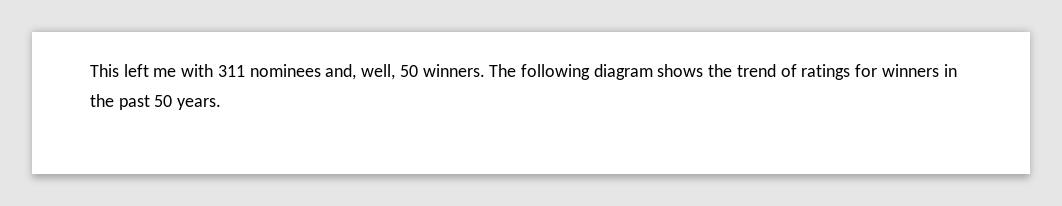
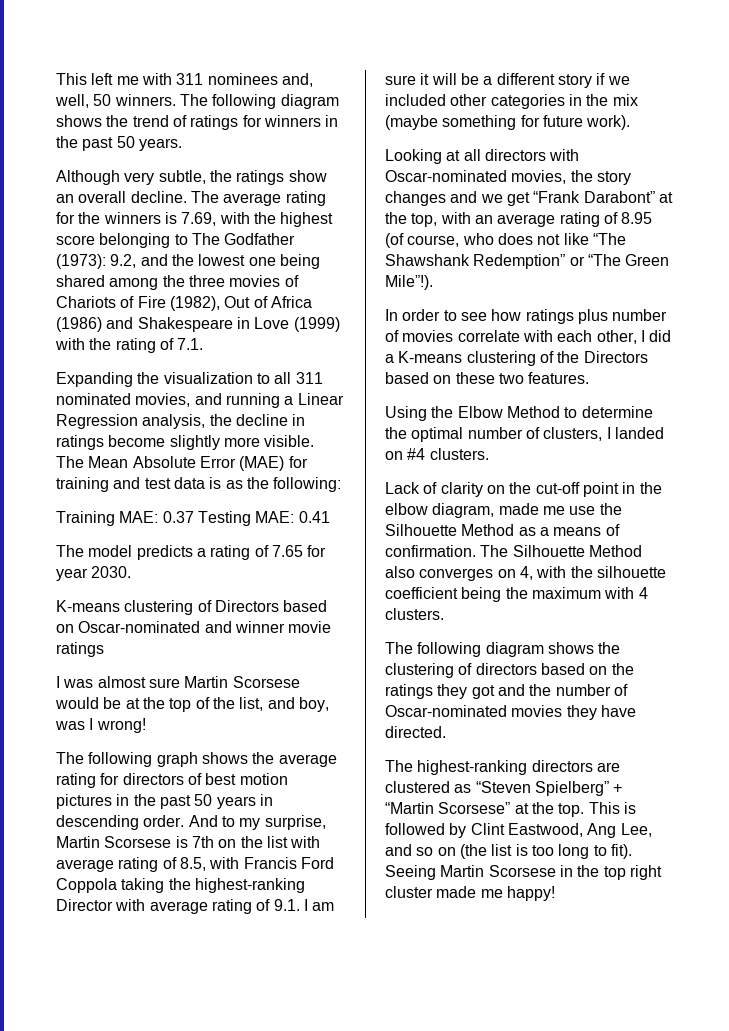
(222, 104) none -> [56,170,327,185] [56,191,326,206] [56,212,334,227] [56,233,296,248] [56,254,320,269] [56,275,299,290] [56,296,312,311] [56,317,340,332] [55,338,204,353] [56,372,323,387] [56,393,344,408] [56,414,306,429] [56,435,315,450] [56,456,308,471] [56,477,342,492] [56,511,330,526] [56,545,327,560] [56,566,132,581] [56,600,328,615] [56,621,332,633] [56,642,104,657] [56,676,300,688] [55,697,329,712] [55,718,146,733] [56,752,337,767] [56,773,288,788] [56,794,273,809] [56,815,326,830] [56,836,321,848] [56,857,334,872] [56,878,305,893] [56,899,335,914] [385,73,630,88] [385,94,638,109] [385,115,631,130] [385,149,580,164] [385,170,631,185] [385,191,673,206] [385,212,653,227] [385,233,626,248] [385,254,670,269] [385,275,433,290] [385,309,668,324] [385,330,672,344] [385,351,648,366] [385,372,590,384] [385,406,653,421] [385,427,664,442] [385,448,489,460] [385,482,662,497] [385,503,622,518] [385,524,620,536] [385,545,642,557] [385,566,666,581] [385,587,648,602] [385,608,444,620] [385,642,621,657] [385,663,634,678] [385,684,628,699] [385,705,636,720] [385,726,446,738] [385,760,620,775] [385,781,623,796] [385,802,636,817] [385,823,652,838] [385,844,632,859] [385,865,662,880] [385,886,555,901] // Although very subtle, the ratings show an overall decline. The average rating for the winners is 7.69, with the highest score belonging to The Godfather (1973): 9.2, and the lowest one being shared among the three movies of Chariots of Fire (1982), Out of Africa (1986) and Shakespeare in Love (1999) with the rating of 7.1. // Expanding the visualization to all 311 nominated movies, and running a Linear Regression analysis, the decline in ratings become slightly more visible. The Mean Absolute Error (MAE) for training and test data is as the following: // Training MAE: 0.37 Testing MAE: 0.41 // The model predicts a rating of 7.65 for year 2030. // K-means clustering of Directors based on Oscar-nominated and winner movie ratings // I was almost sure Martin Scorsese would be at the top of the list, and boy, was I wrong! // The following graph shows the average rating for directors of best motion pictures in the past 50 years in descending order. And to my surprise, Martin Scorsese is 7th on the list with average rating of 8.5, with Francis Ford Coppola taking the highest-ranking Director with average rating of 9.1. I am sure it will be a different story if we included other categories in the mix (maybe something for future work). // Looking at all directors with Oscar-nominated movies, the story changes and we get “Frank Darabont” at the top, with an average rating of 8.95 (of course, who does not like “The Shawshank Redemption” or “The Green Mile”!). // In order to see how ratings plus number of movies correlate with each other, I did a K-means clustering of the Directors based on these two features. // Using the Elbow Method to determine the optimal number of clusters, I landed on #4 clusters. // Lack of clarity on the cut-off point in the elbow diagram, made me use the Silhouette Method as a means of confirmation. The Silhouette Method also converges on 4, with the silhouette coefficient being the maximum with 4 clusters. // The following diagram shows the clustering of directors based on the ratings they got and the number of Oscar-nominated movies they have directed. // The highest-ranking directors are clustered as “Steven Spielberg” + “Martin Scorsese” at the top. This is followed by Clint Eastwood, Ang Lee, and so on (the list is too long to fit). Seeing Martin Scorsese in the top right cluster made me happy!

